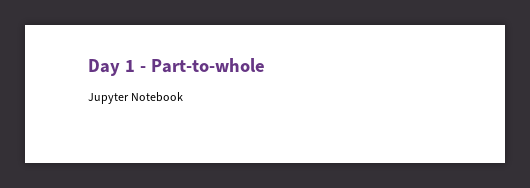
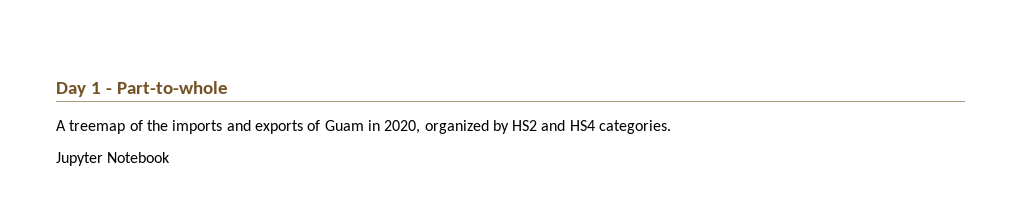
(265, 65) none -> [56,120,672,134] // A treemap of the imports and exports of Guam in 2020, organized by HS2 and HS4 categories.

